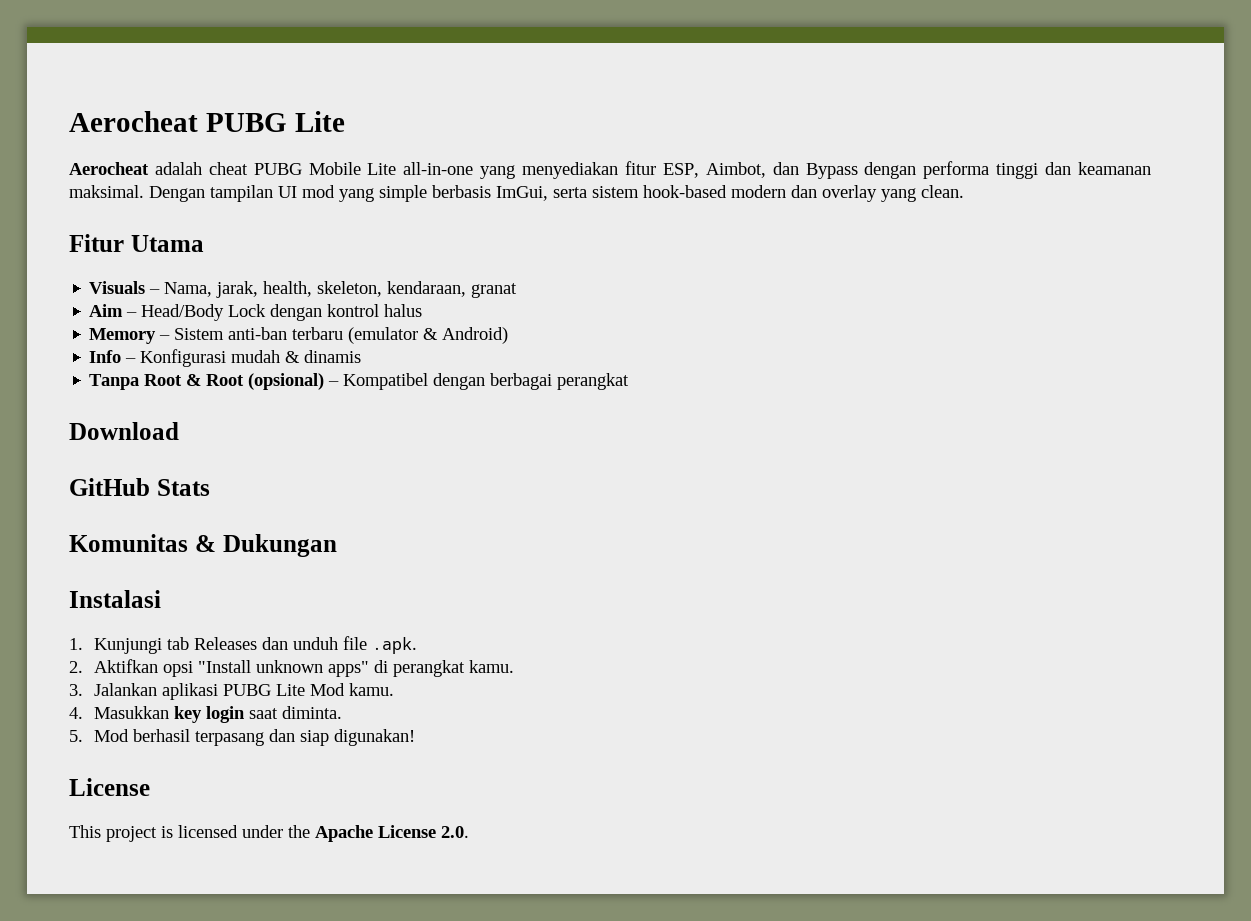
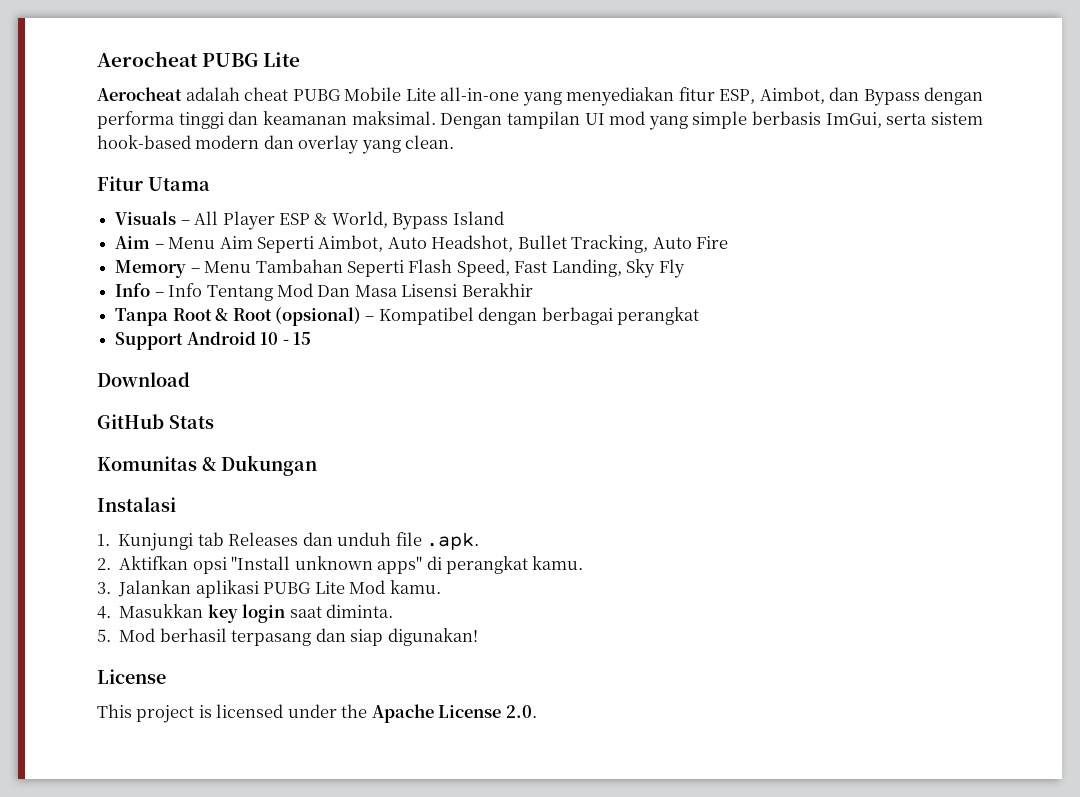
[164,281,518,298] [89,304,423,321] [89,327,509,344] [89,349,362,367] Nama, jarak, health, skeleton, kendaraan, granat // Aim – Head/Body Lock dengan kontrol halus // Memory – Sistem anti-ban terbaru (emulator & Android) // Info – Konfigurasi mudah & dinamis -> [194,211,504,230] [115,235,729,253] [115,259,685,278] [115,283,533,301] All Player ESP & World, Bypass Island // Aim – Menu Aim Seperti Aimbot, Auto Headshot, Bullet Tracking, Auto Fire // Memory – Menu Tambahan Seperti Flash Speed, Fast Landing, Sky Fly // Info – Info Tentang Mod Dan Masa Lisensi Berakhir
(630, 381) none -> [115,331,311,350] // Support Android 10 - 15

